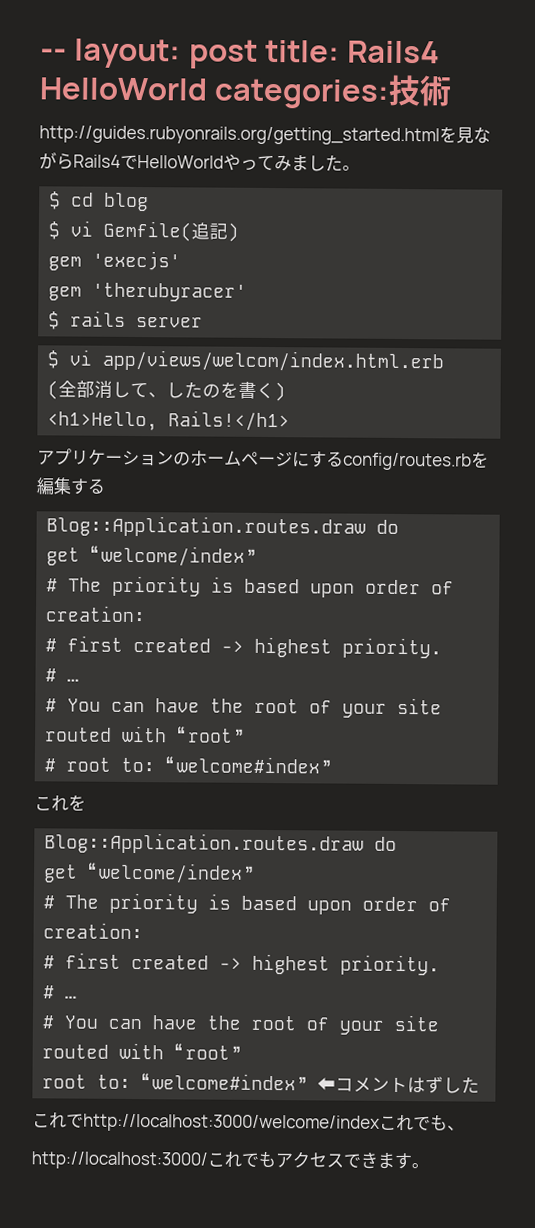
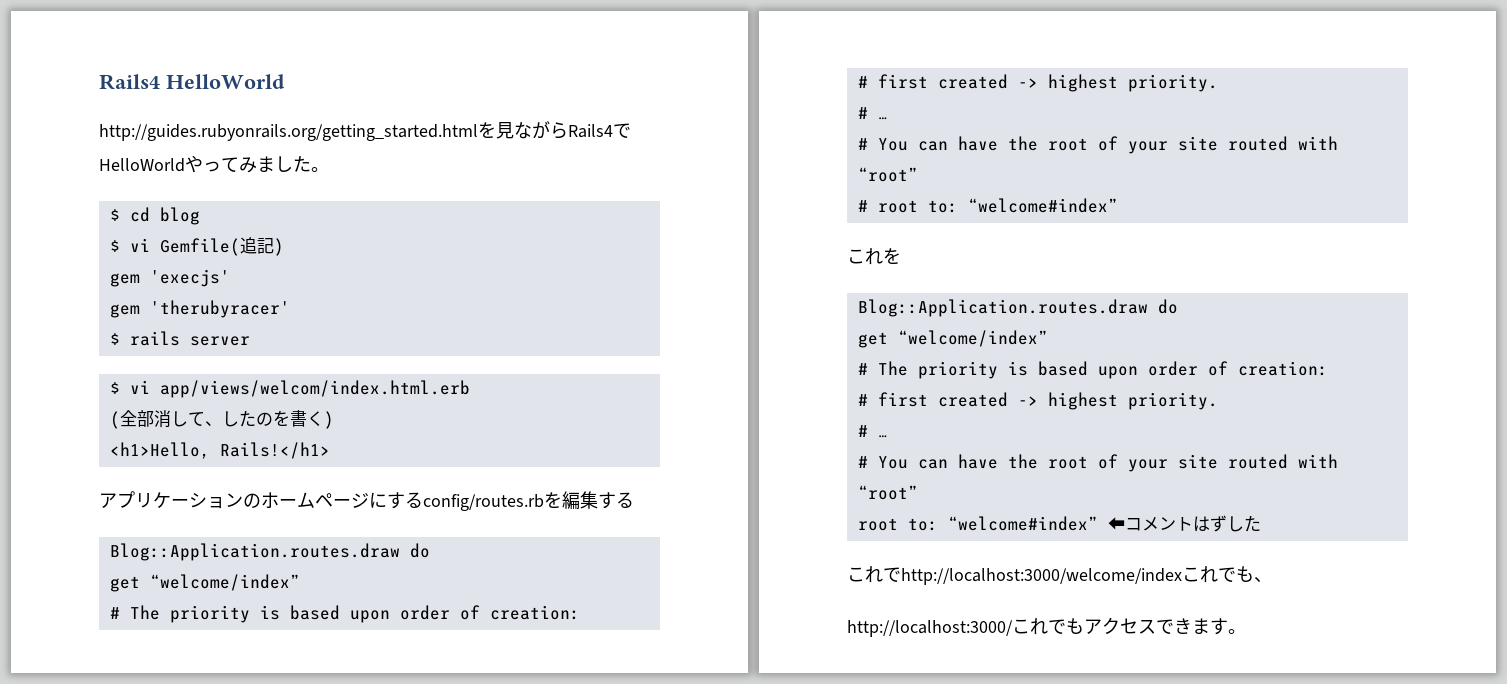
[40,38,341,69] -- layout: post title: -> (99, 82) none
[214,74,453,109] categories:技術 -> (285, 81) none

